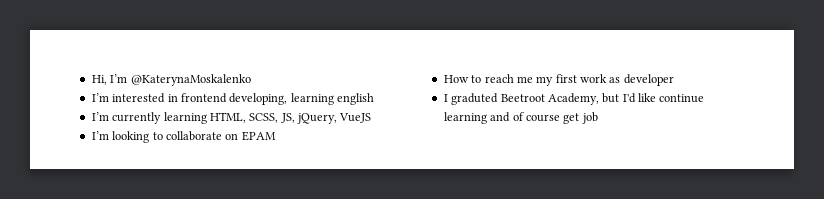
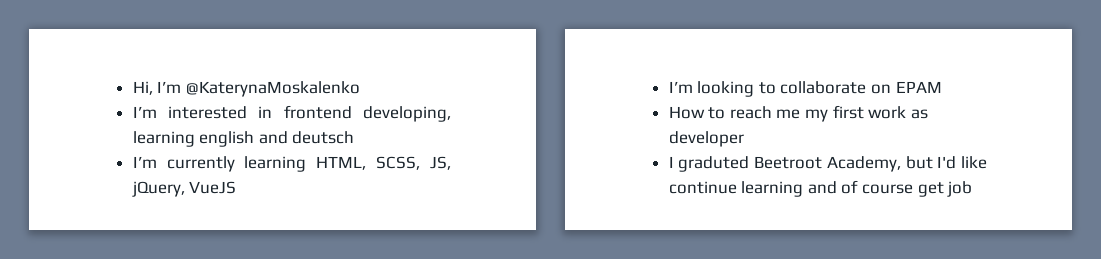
(374, 99) none -> [258,131,355,144] and deutsch

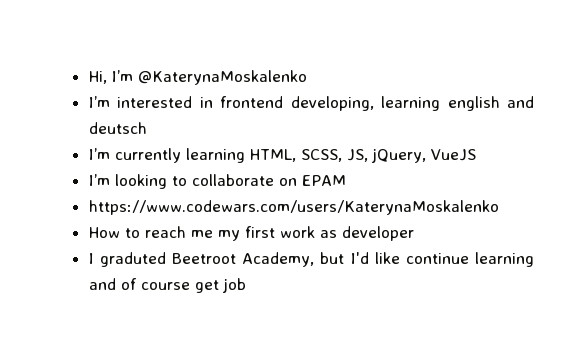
(942, 87) none -> [88,200,499,215] // https://www.codewars.com/users/KaterynaMoskalenko

